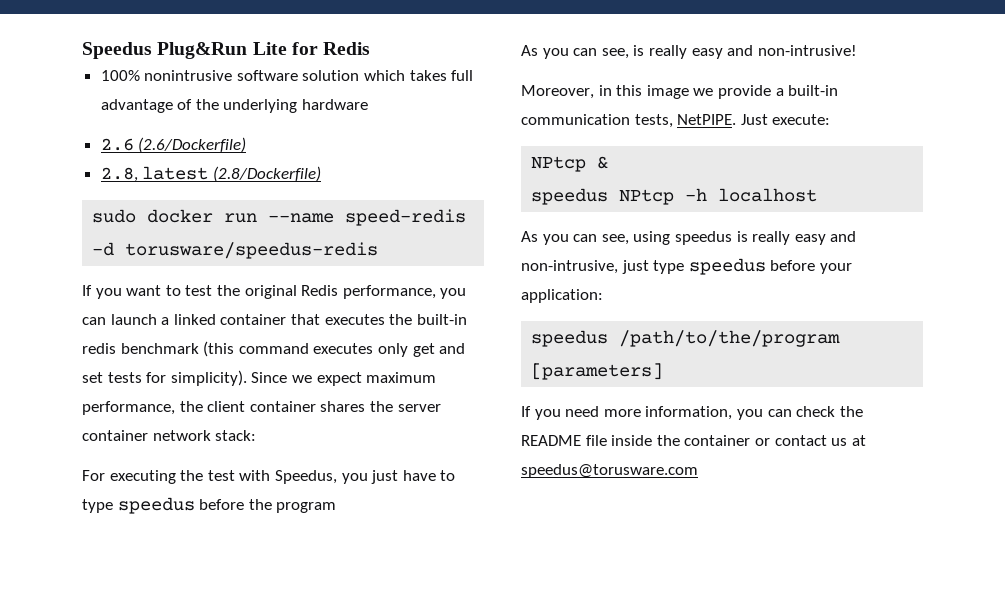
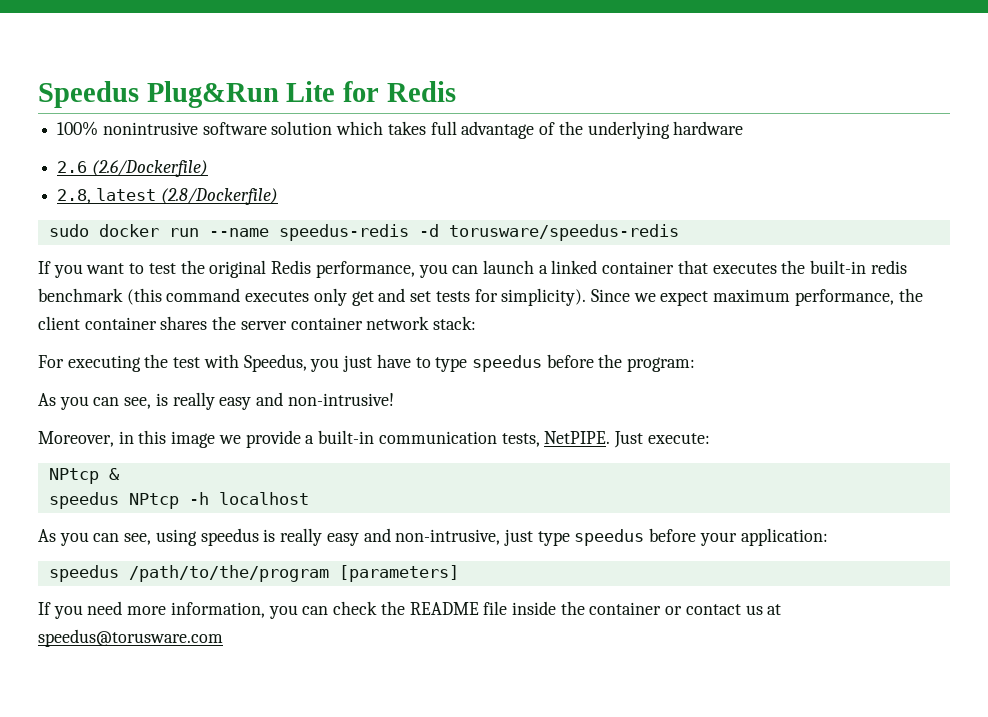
[345,209,467,226] speed-redis -> [278,224,409,241] speedus-redis
[276,502,337,513] program -> [627,357,696,372] program:

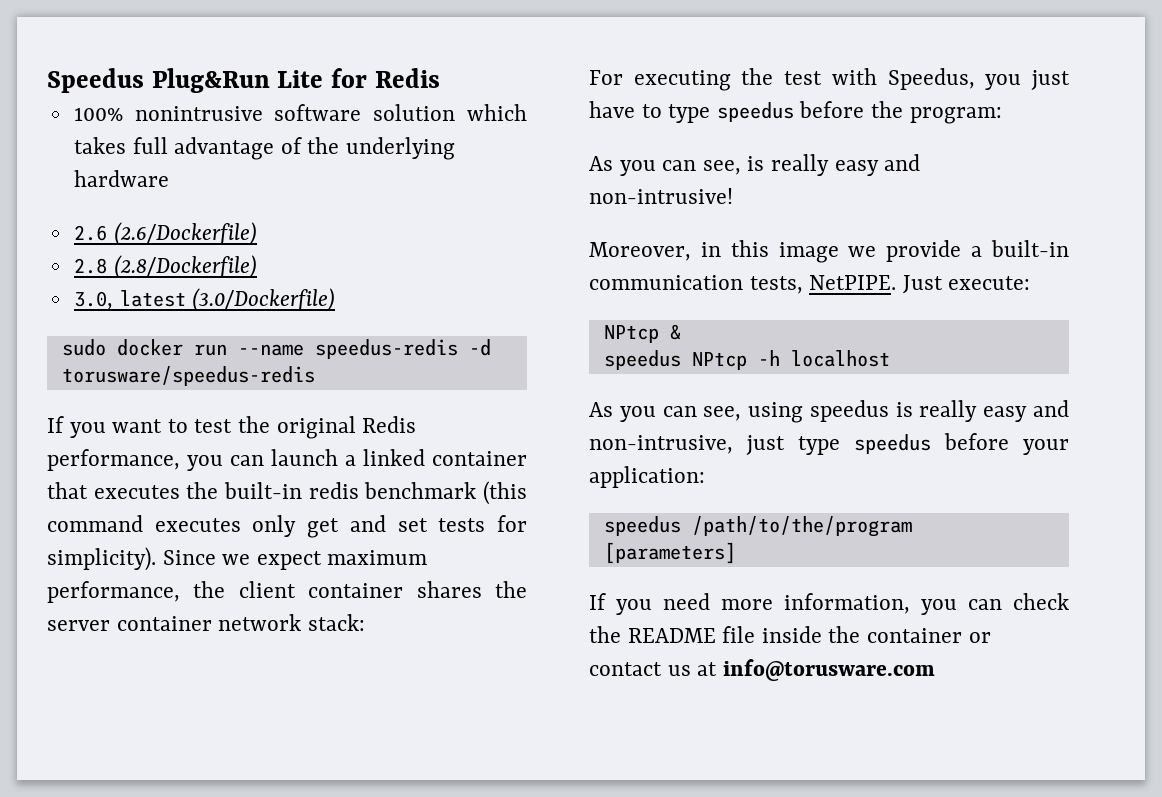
[57,188,278,205] 2.8, latest (2.8/Dockerfile) -> [73,255,257,279] [73,288,336,312] 2.8 (2.8/Dockerfile) // 3.0, latest (3.0/Dockerfile)
[38,629,223,647] speedus@torusware.com -> [722,659,935,681] info@torusware.com

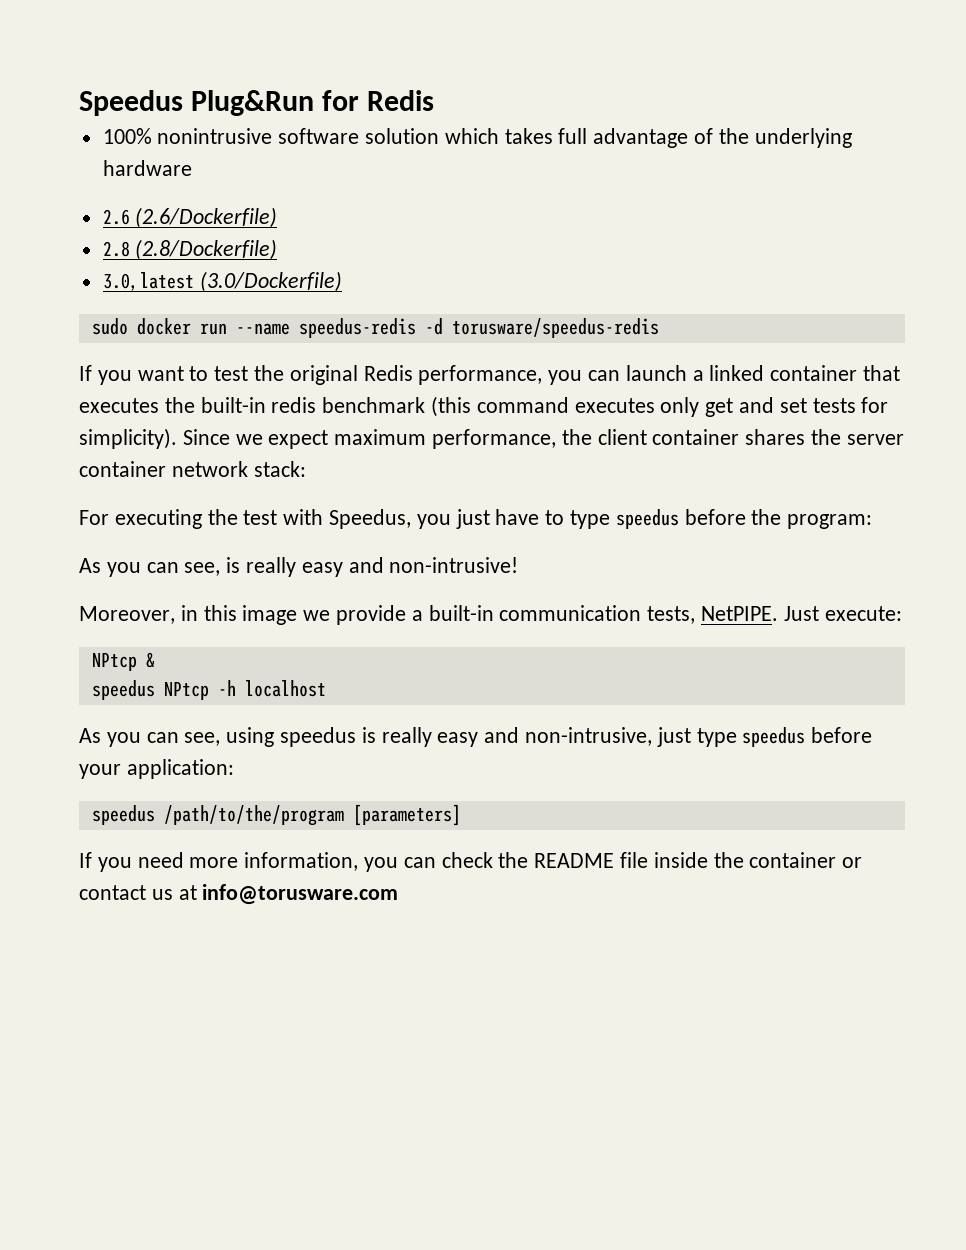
[277,70,324,88] Lite -> (315, 103) none

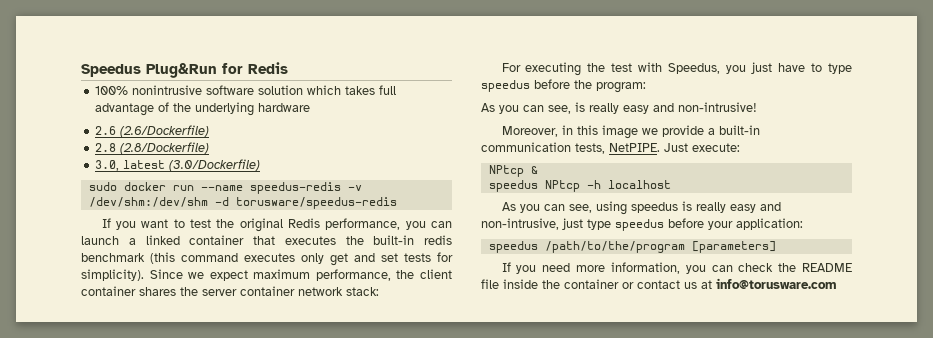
(416, 328) none -> [347,185,362,191] [88,197,208,207] -v /dev/shm:/dev/shm

